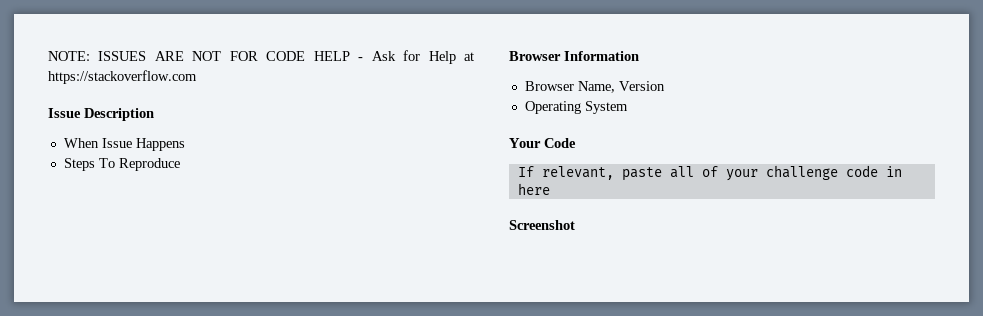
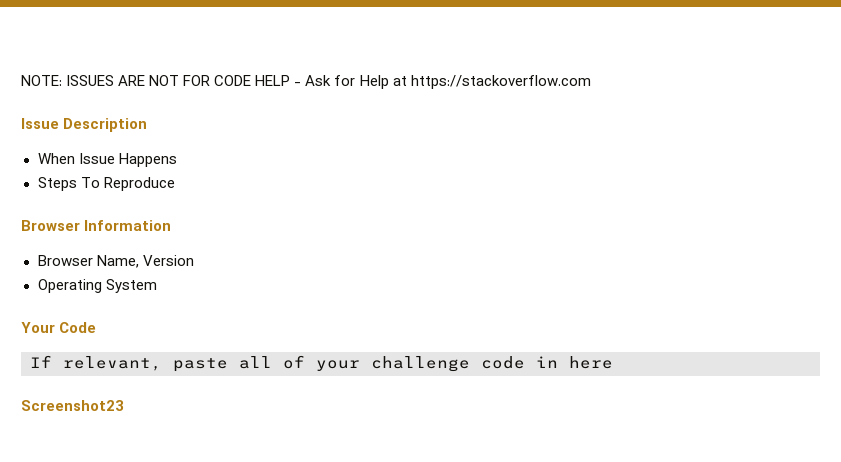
[509,220,575,230] Screenshot -> [21,400,124,411] Screenshot23

